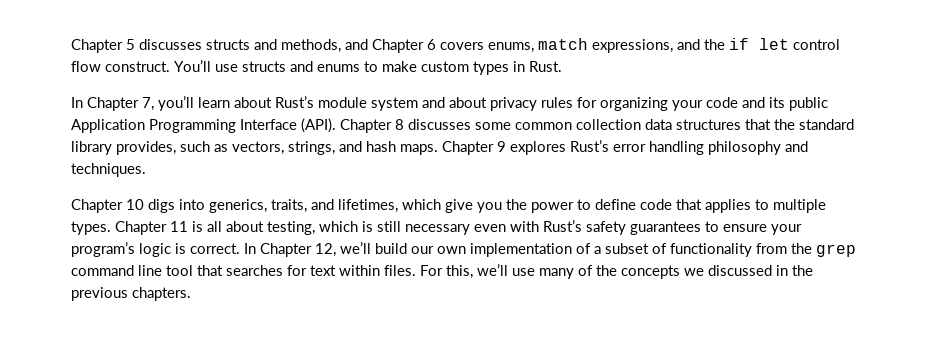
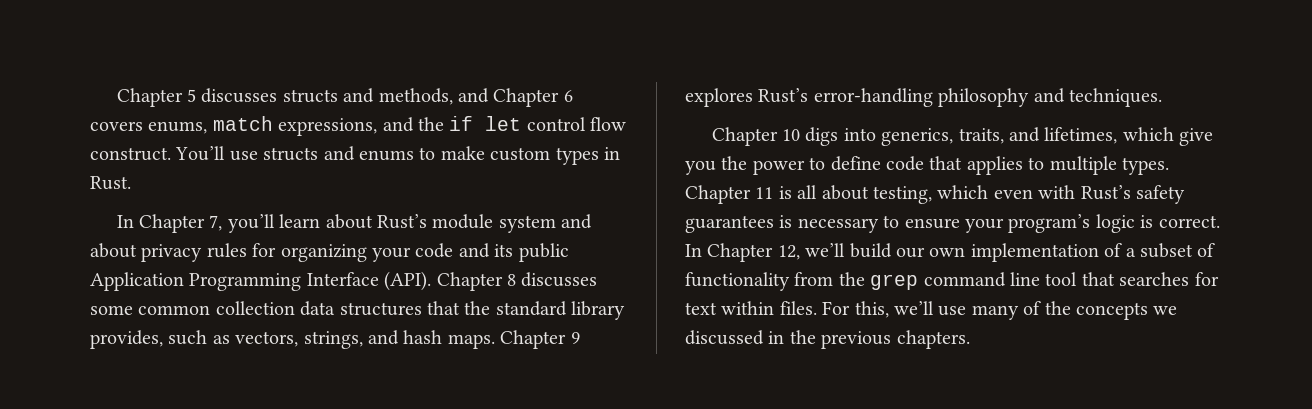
[613,141,704,155] error handling -> [813,88,933,107] error-handling
[362,221,470,235] is still necessary -> (989, 192) none
(701, 228) none -> [779,215,879,233] is necessary

